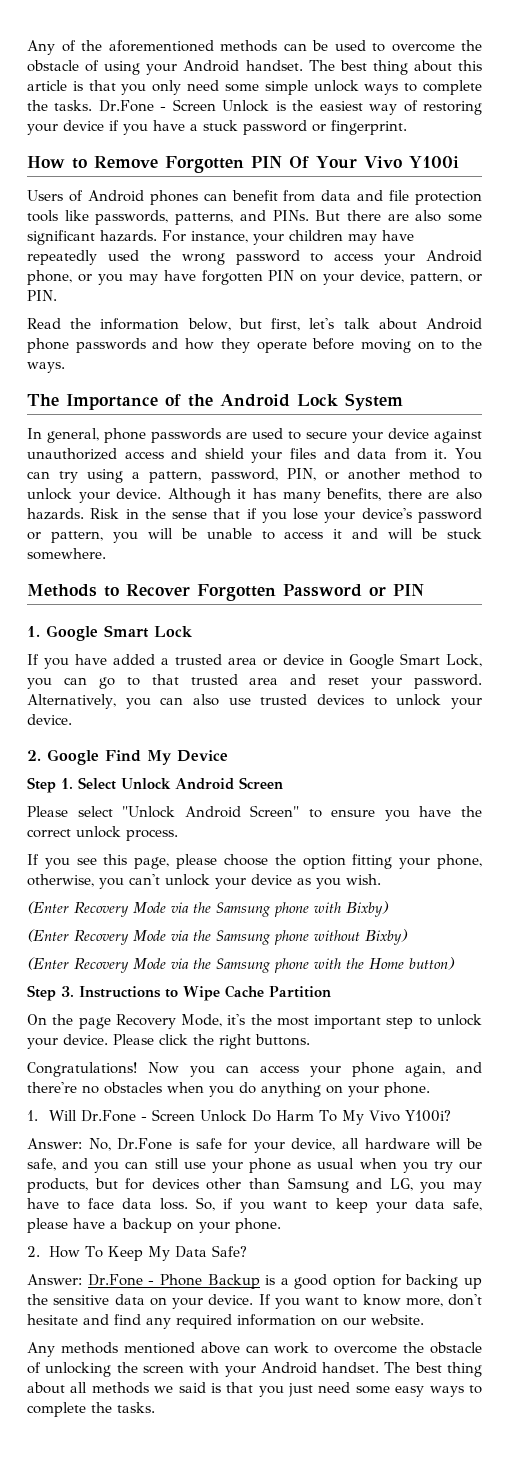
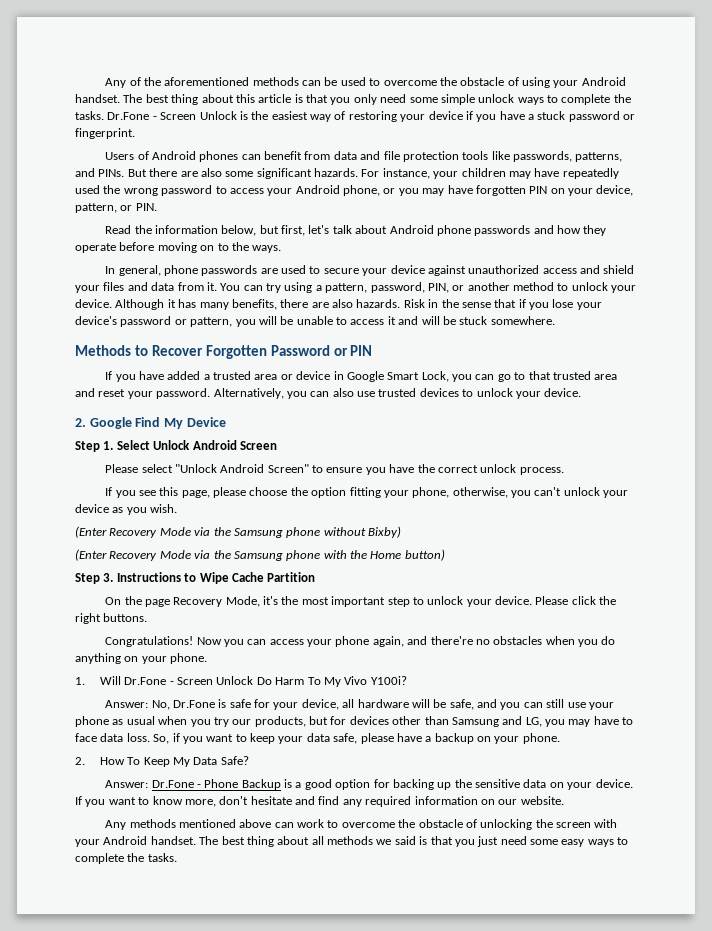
[27,156,459,173] // How to Remove Forgotten PIN Of Your Vivo Y100i -> (135, 133) none
[27,393,403,411] // The Importance of the Android Lock System -> (282, 249) none
[27,625,192,641] // 1. Google Smart Lock -> (373, 350) none
[27,901,389,917] // (Enter Recovery Mode via the Samsung phone with Bixby) -> (178, 508) none

